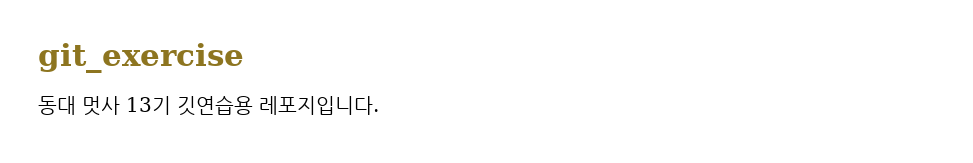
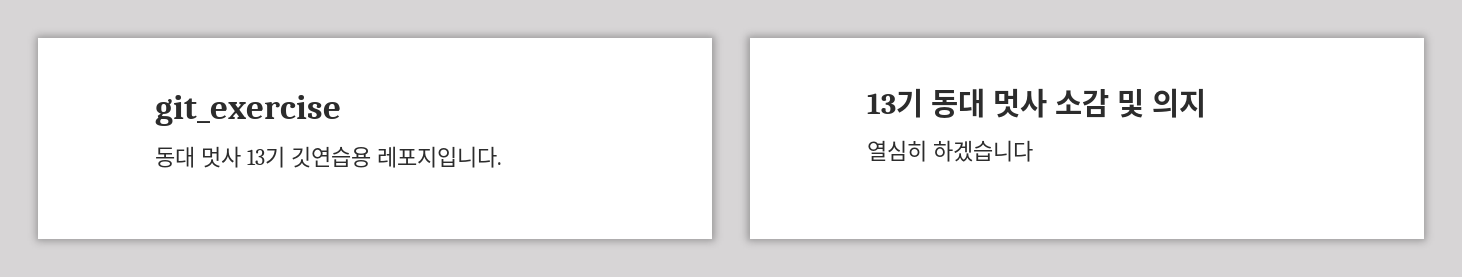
(379, 105) none -> [867,88,1206,118] [867,140,1033,162] // 13기 동대 멋사 소감 및 의지 // 열심히 하겠습니다

